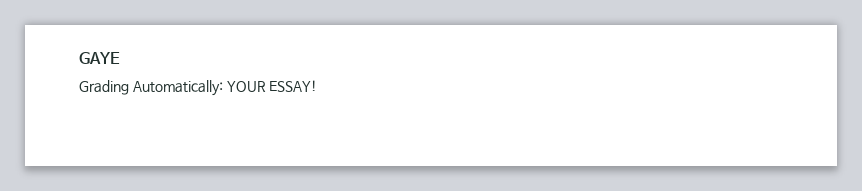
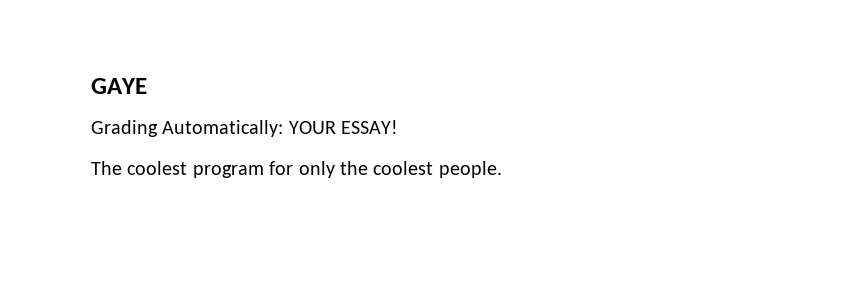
(318, 86) none -> [91,161,502,178] // The coolest program for only the coolest people.

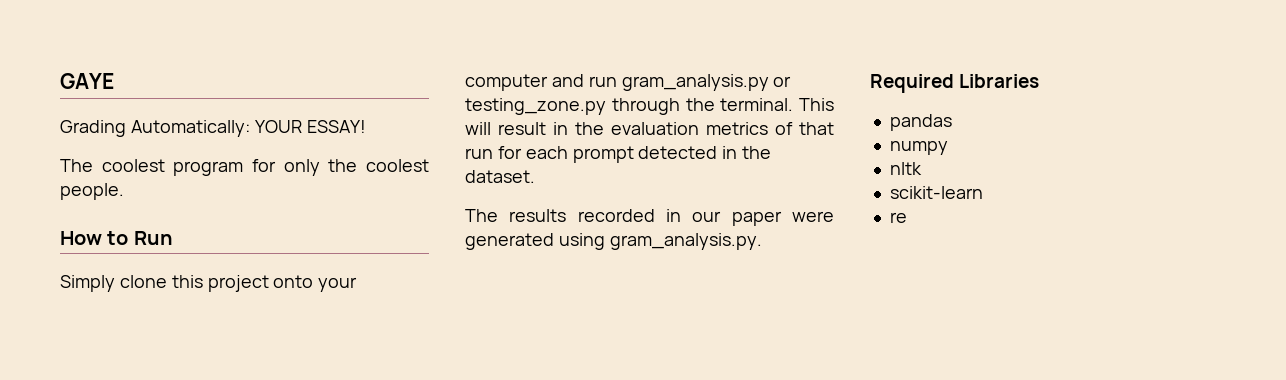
(502, 169) none -> [60,231,173,245] [60,275,358,292] [465,74,792,91] [465,98,834,115] [465,122,834,135] [465,146,772,163] [465,170,535,183] [465,209,834,226] [465,233,762,250] [870,74,1040,93] [889,114,952,131] [889,141,948,155] [889,162,922,175] [889,186,983,199] [889,212,907,223] // How to Run // Simply clone this project onto your computer and run gram_analysis.py or testing_zone.py through the terminal. This will result in the evaluation metrics of that run for each prompt detected in the dataset. // The results recorded in our paper were generated using gram_analysis.py. // Required Libraries // pandas // numpy // nltk // scikit-learn // re

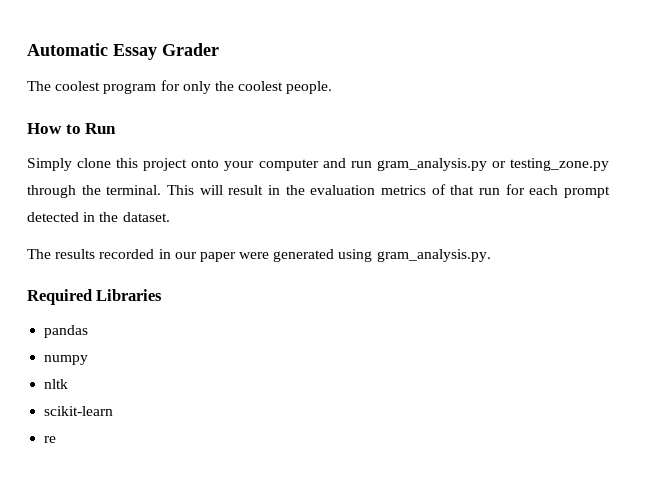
[60,73,114,89] [60,120,366,137] GAYE // Grading Automatically: YOUR ESSAY! -> [27,43,219,60] Automatic Essay Grader

